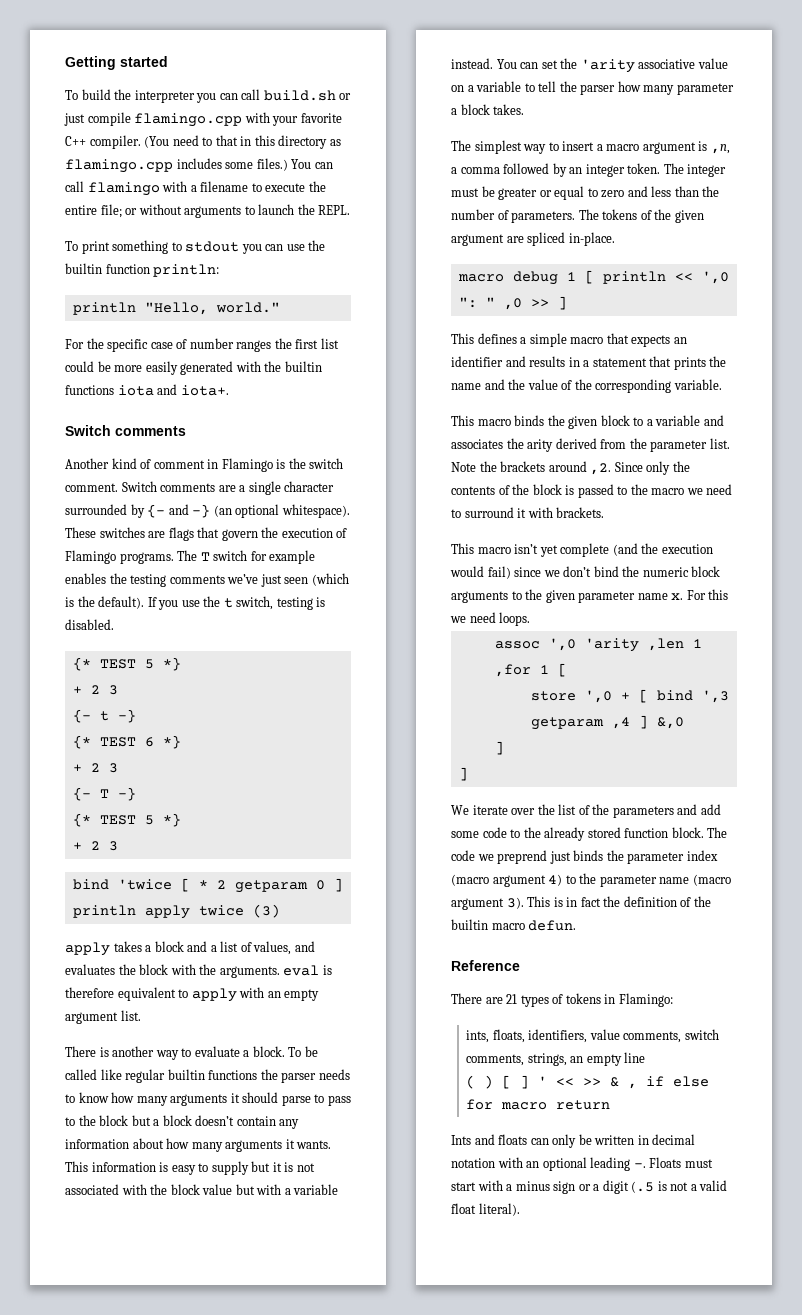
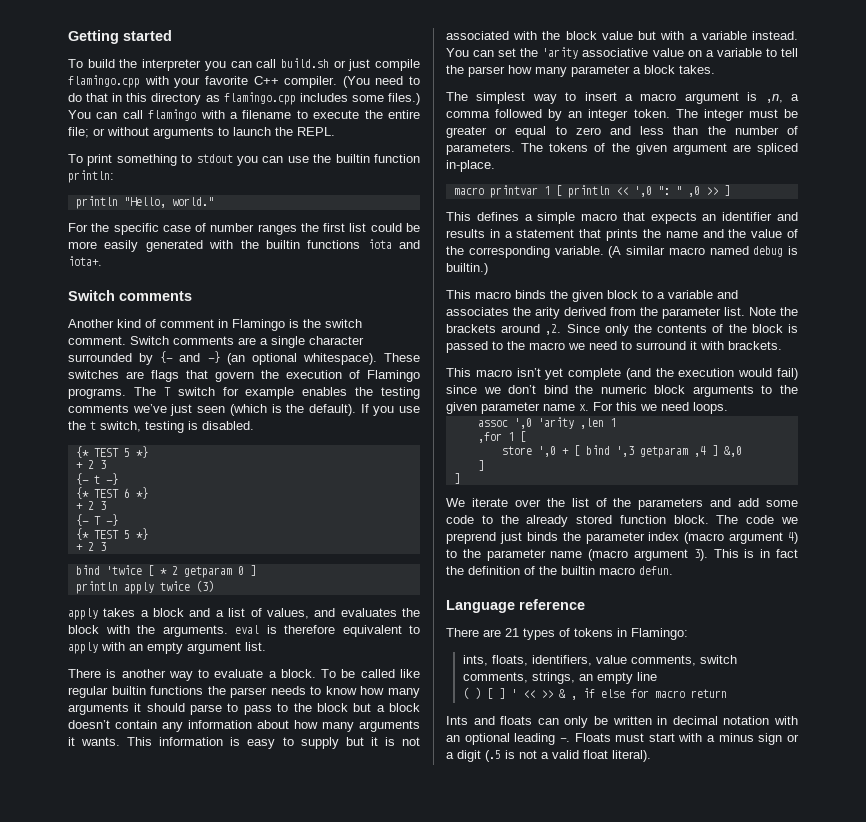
(213, 141) none -> [68,93,82,102] do
[512,271,558,285] debug -> [489,185,538,198] printvar
(722, 384) none -> [608,246,798,258] [446,263,488,275] (A similar macro named debug is builtin.)
[451,960,520,971] Reference -> [446,599,585,613] Language reference

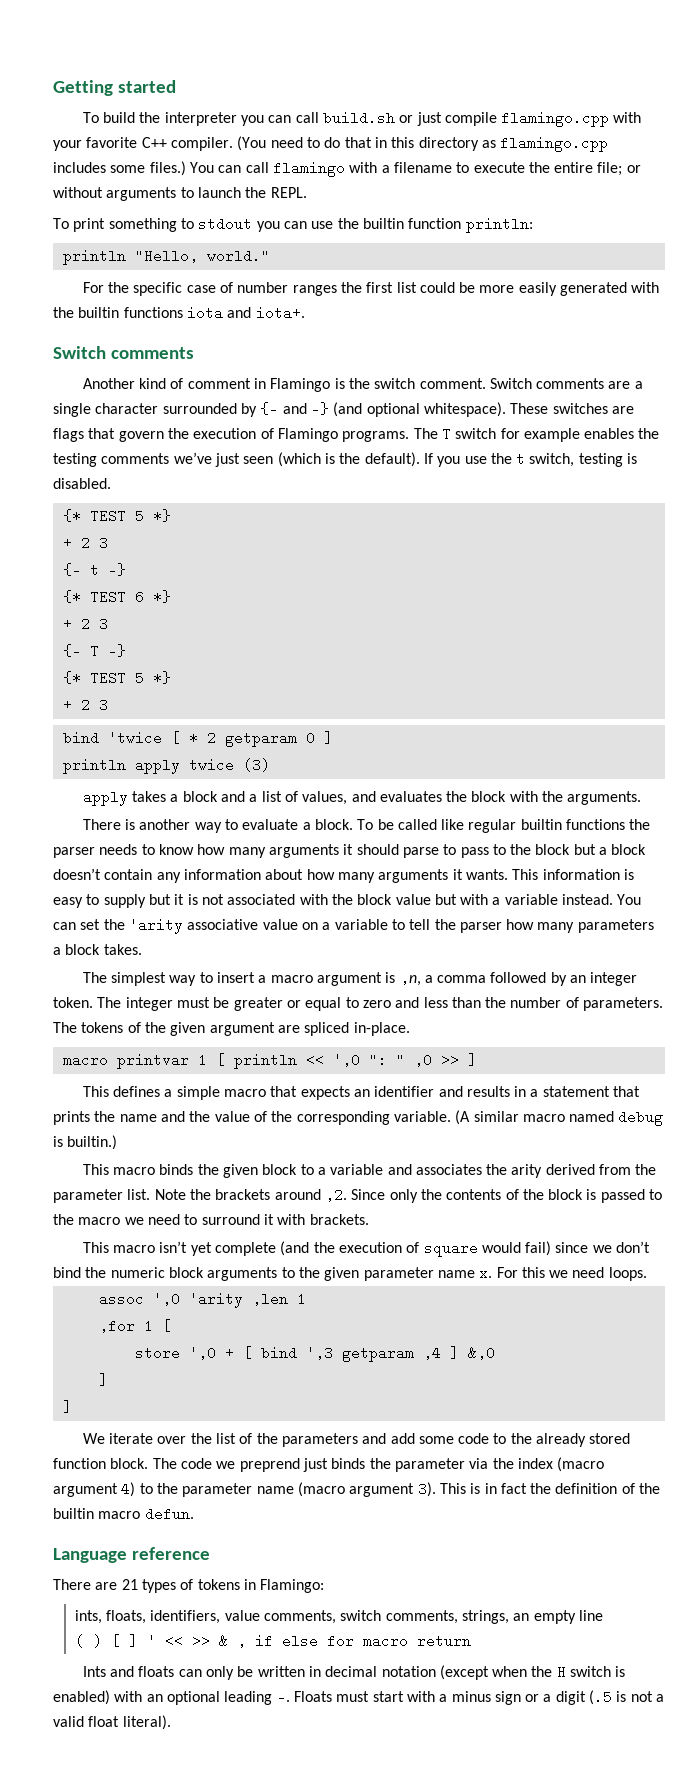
[226,353,245,365] (an -> [333,402,363,417] (and
[235,625,420,637] [68,642,266,654] eval is therefore equivalent to apply with an empty argument list. -> (642, 798) none
[571,65,630,77] parameter -> [577,919,654,933] parameters
(735, 372) none -> [406,1241,478,1257] of square
(645, 538) none -> [469,1458,514,1469] via the
(770, 720) none -> [439,1665,626,1680] [53,1690,110,1705] (except when the H switch is enabled)

